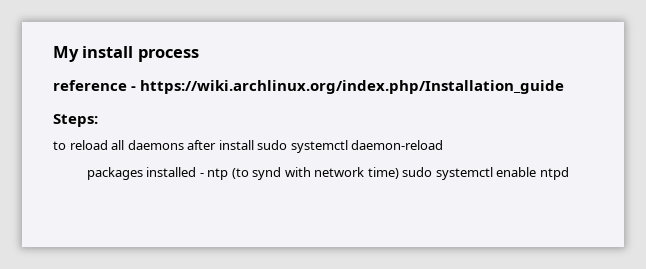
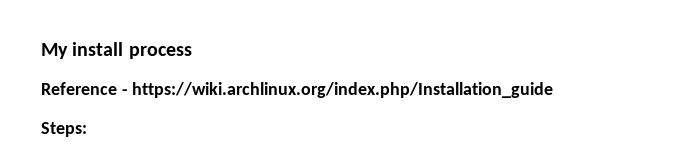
[53,80,127,91] reference -> [41,82,117,95] Reference
[53,140,444,153] [86,167,569,180] // to reload all daemons after install sudo systemctl daemon-reload // packages installed - ntp (to synd with network time) sudo systemctl enable ntpd -> (87, 129) none

